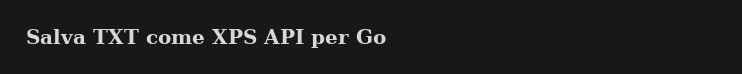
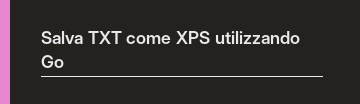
[263,29,349,48] API per -> [214,31,300,44] utilizzando

